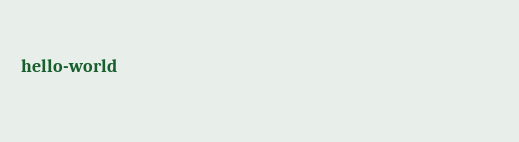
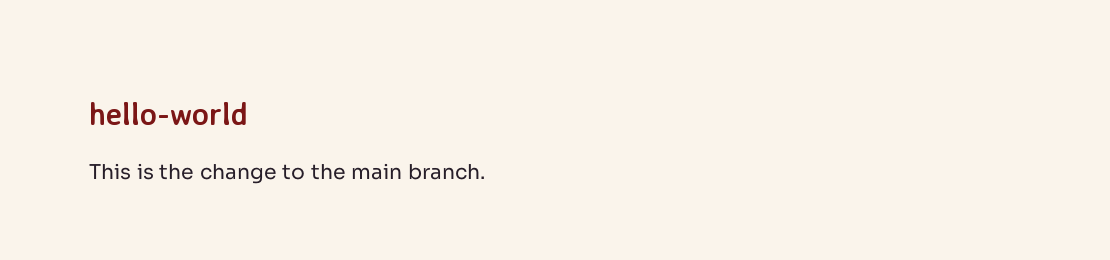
(117, 65) none -> [89,163,485,184] // This is the change to the main branch.

